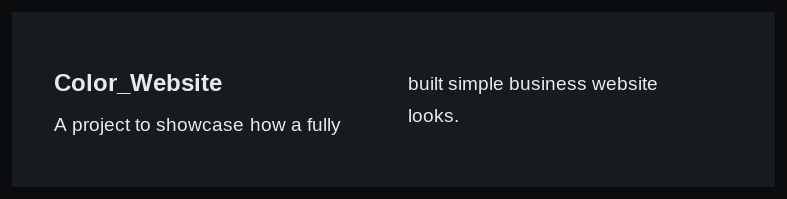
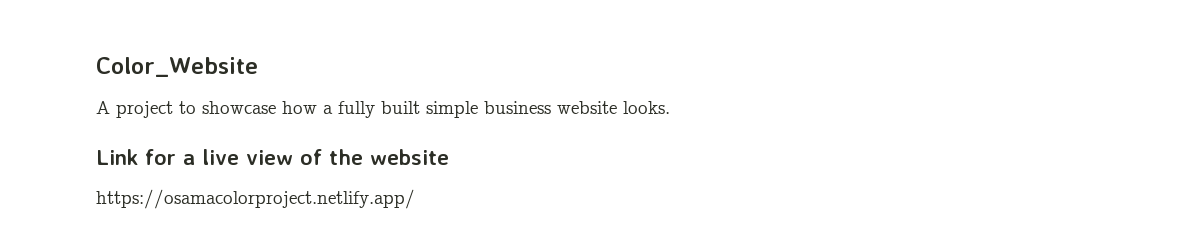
(459, 115) none -> [96,149,449,165] [96,189,415,209] // Link for a live view of the website // https://osamacolorproject.netlify.app/

